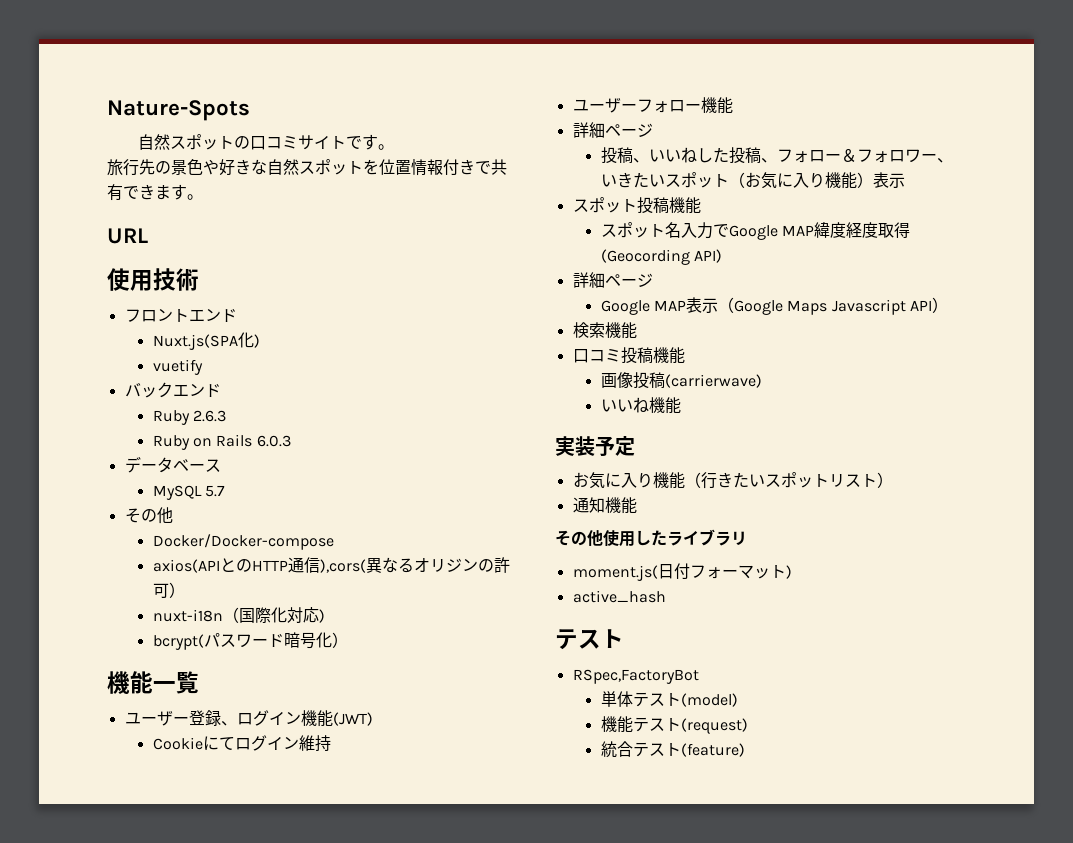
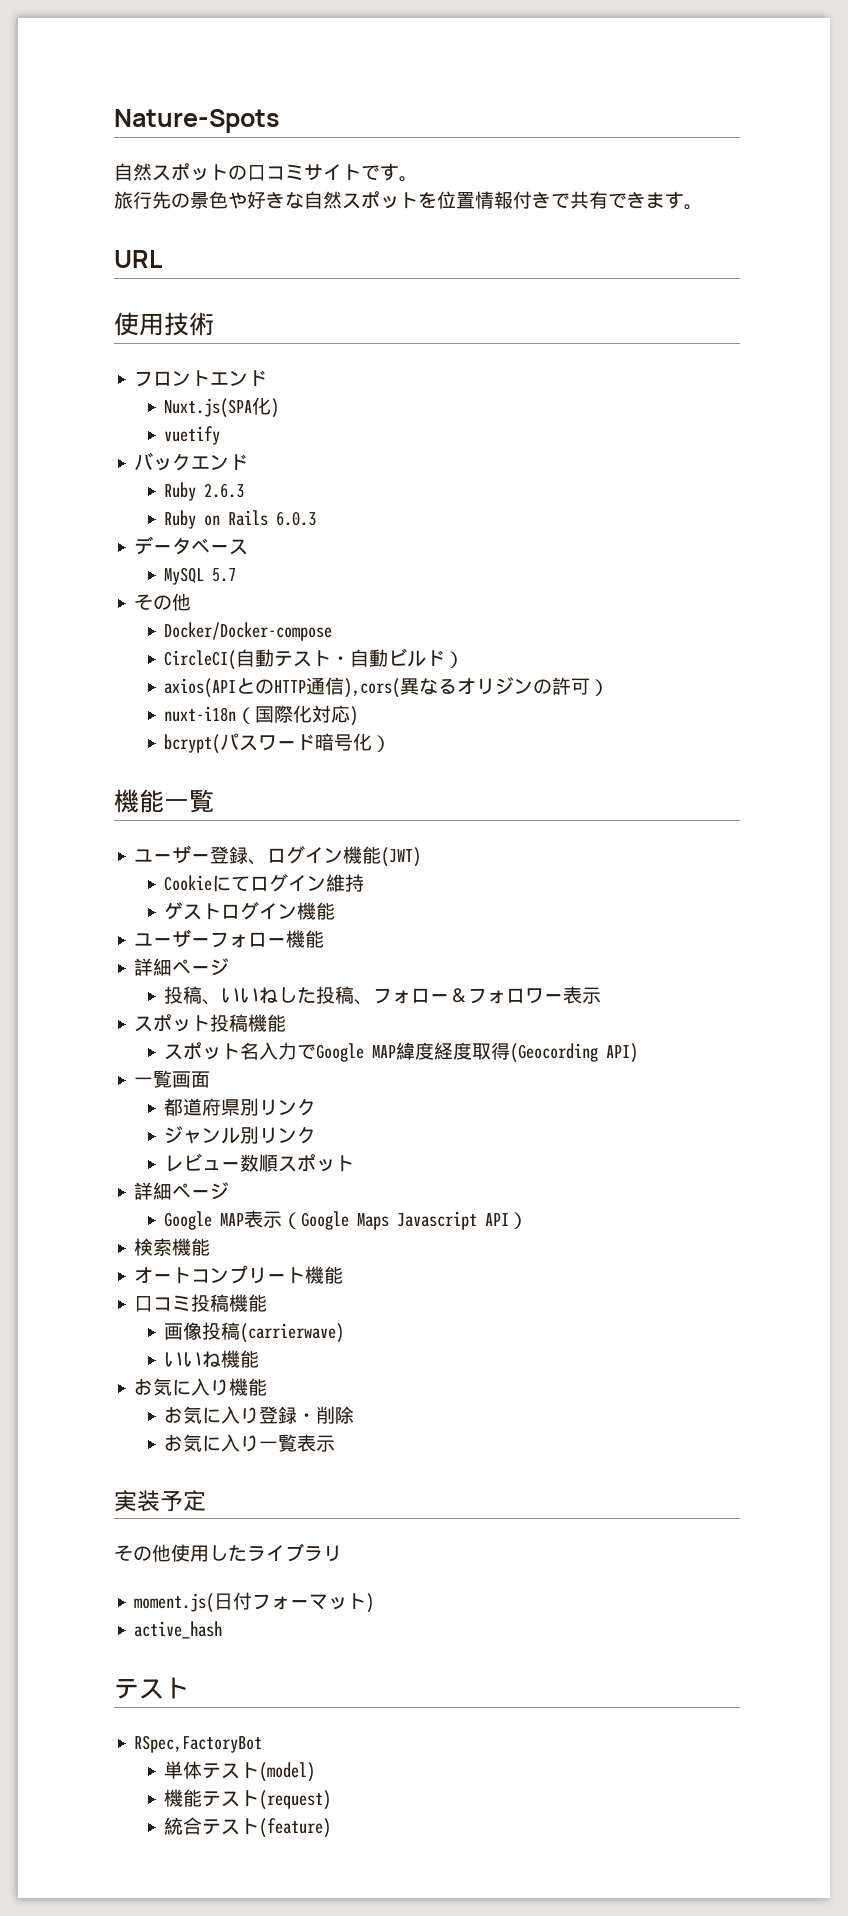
(334, 542) none -> [164,648,465,670] // CircleCI(自動テスト・自動ビルド）
(331, 743) none -> [164,902,336,920] // ゲストログイン機能
[936,158,953,163] [600,172,873,189] 、いきたいスポット（お気に入り機能） -> (564, 998) none
(722, 256) none -> [134,1070,211,1088] [164,1098,317,1116] [164,1126,317,1144] [164,1153,355,1172] // 一覧画面 // 都道府県別リンク // ジャンル別リンク // レビュー数順スポット
(637, 330) none -> [134,1265,344,1284] // オートコンプリート機能
[555,436,635,456] [572,472,893,489] [572,497,637,514] // 実装予定 // お気に入り機能（行きたいスポットリスト） // 通知機能 -> [134,1378,268,1396] [164,1406,355,1424] [164,1434,336,1452] [114,1490,206,1512] // お気に入り機能 // お気に入り登録・削除 // お気に入り一覧表示 // 実装予定

